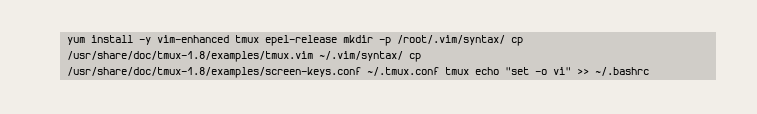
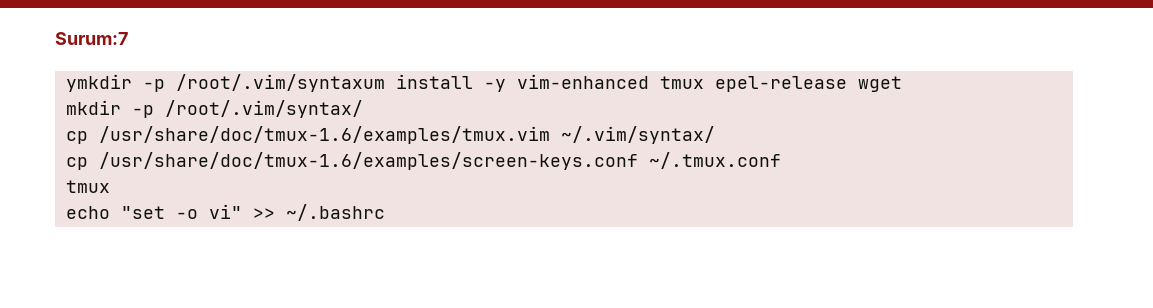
[66,37,85,45] yum -> [55,32,128,45] [65,74,385,92] Surum:7 // ymkdir -p /root/.vim/syntaxum
(337, 40) none -> [857,76,902,92] wget //
[510,37,523,46] [66,51,313,62] cp /usr/share/doc/tmux-1.8/examples/tmux.vim -> [65,126,550,144] // cp /usr/share/doc/tmux-1.6/examples/tmux.vim
[408,53,421,62] [66,67,361,78] cp /usr/share/doc/tmux-1.8/examples/screen-keys.conf -> [65,152,638,170] // cp /usr/share/doc/tmux-1.6/examples/screen-keys.conf
[444,67,469,75] tmux -> [65,180,110,193] // tmux //

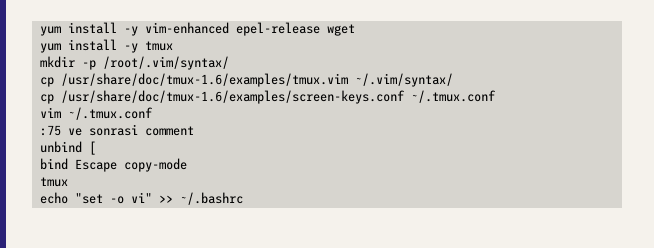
[55,32,128,45] [65,74,385,92] Surum:7 // ymkdir -p /root/.vim/syntaxum -> [39,26,61,36] yum
[659,76,704,89] tmux -> (229, 28) none
(902, 84) none -> [39,39,173,53] // yum install -y tmux
(781, 160) none -> [39,107,153,120] [39,124,194,136] [39,141,96,155] [39,158,187,172] // vim ~/.tmux.conf // :75 ve sonrasi comment // unbind [ // bind Escape copy-mode

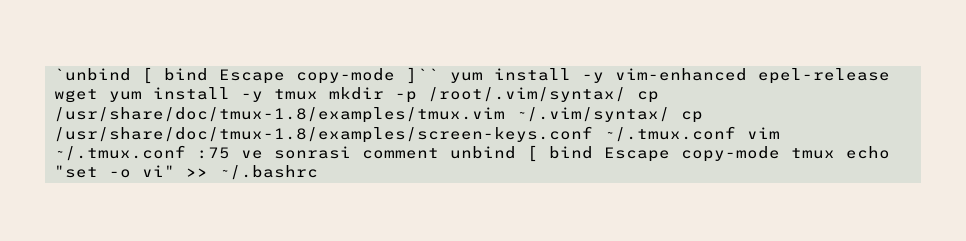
(39, 31) none -> [54,67,439,84] `unbind [ bind Escape copy-mode ]``
(355, 30) // -> (98, 96) none
(173, 46) // -> (318, 94) none
[39,73,348,87] // cp /usr/share/doc/tmux-1.6/examples/tmux.vim -> [637,91,659,103] [54,107,505,123] cp /usr/share/doc/tmux-1.8/examples/tmux.vim
[39,90,496,104] // cp /usr/share/doc/tmux-1.6/examples/screen-keys.conf ~/.tmux.conf // -> [681,111,703,123] [54,126,736,143] cp /usr/share/doc/tmux-1.8/examples/screen-keys.conf ~/.tmux.conf
(153, 113) // -> (186, 153) none
(194, 131) // -> (439, 153) none
[39,158,187,172] [39,177,68,187] // bind Escape copy-mode // tmux // -> [549,146,835,162] bind Escape copy-mode tmux

